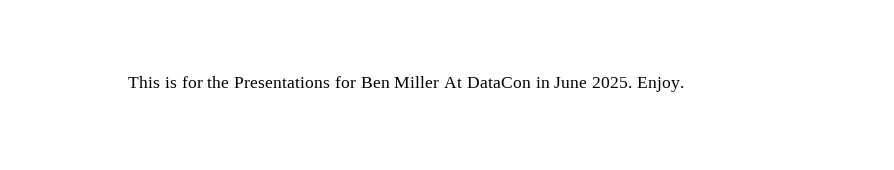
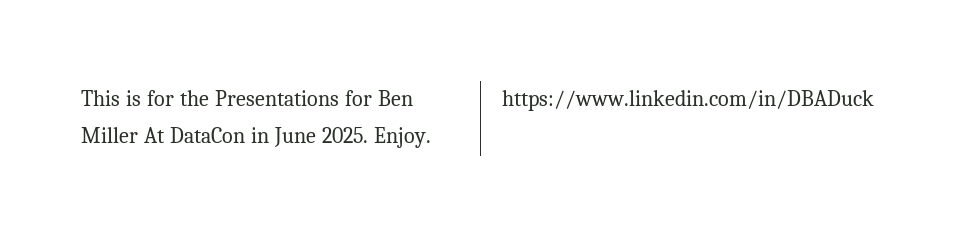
(684, 84) none -> [502,90,874,111] https://www.linkedin.com/in/DBADuck

